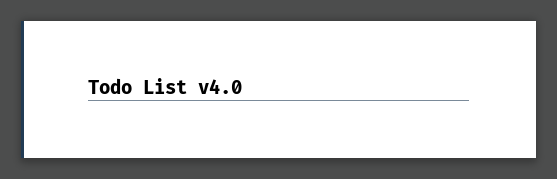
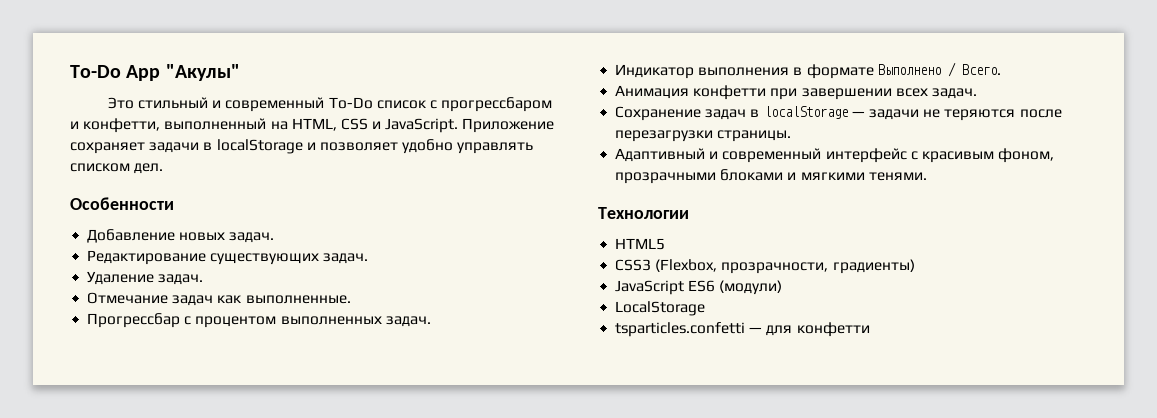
[88,78,242,94] Todo List v4.0 -> [70,64,240,81] [107,97,553,112] [70,118,555,133] [70,139,534,154] [70,163,164,174] [70,197,174,210] [87,229,275,243] [87,250,369,265] [87,271,204,285] [87,292,351,306] [87,313,431,328] [615,62,1001,79] [615,85,977,100] [615,106,1062,121] [615,130,792,142] [615,148,1055,163] [615,169,927,184] [598,207,689,219] [615,238,666,250] [615,259,915,274] [615,280,783,295] [615,301,706,316] [615,322,870,337] To-Do App "Акулы" // Это стильный и современный To-Do список с прогрессбаром и конфетти, выполненный на HTML, CSS и JavaScript. Приложение сохраняет задачи в localStorage и позволяет удобно управлять списком дел. // Особенности // Добавление новых задач. // Редактирование существующих задач. // Удаление задач. // Отмечание задач как выполненные. // Прогрессбар с процентом выполненных задач. // Индикатор выполнения в формате Выполнено / Всего. // Анимация конфетти при завершении всех задач. // Сохранение задач в localStorage — задачи не теряются после перезагрузки страницы. // Адаптивный и современный интерфейс с красивым фоном, прозрачными блоками и мягкими тенями. // Технологии // HTML5 // CSS3 (Flexbox, прозрачности, градиенты) // JavaScript ES6 (модули) // LocalStorage // tsparticles.confetti — для конфетти

